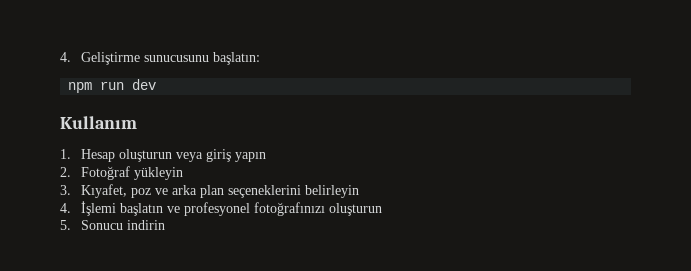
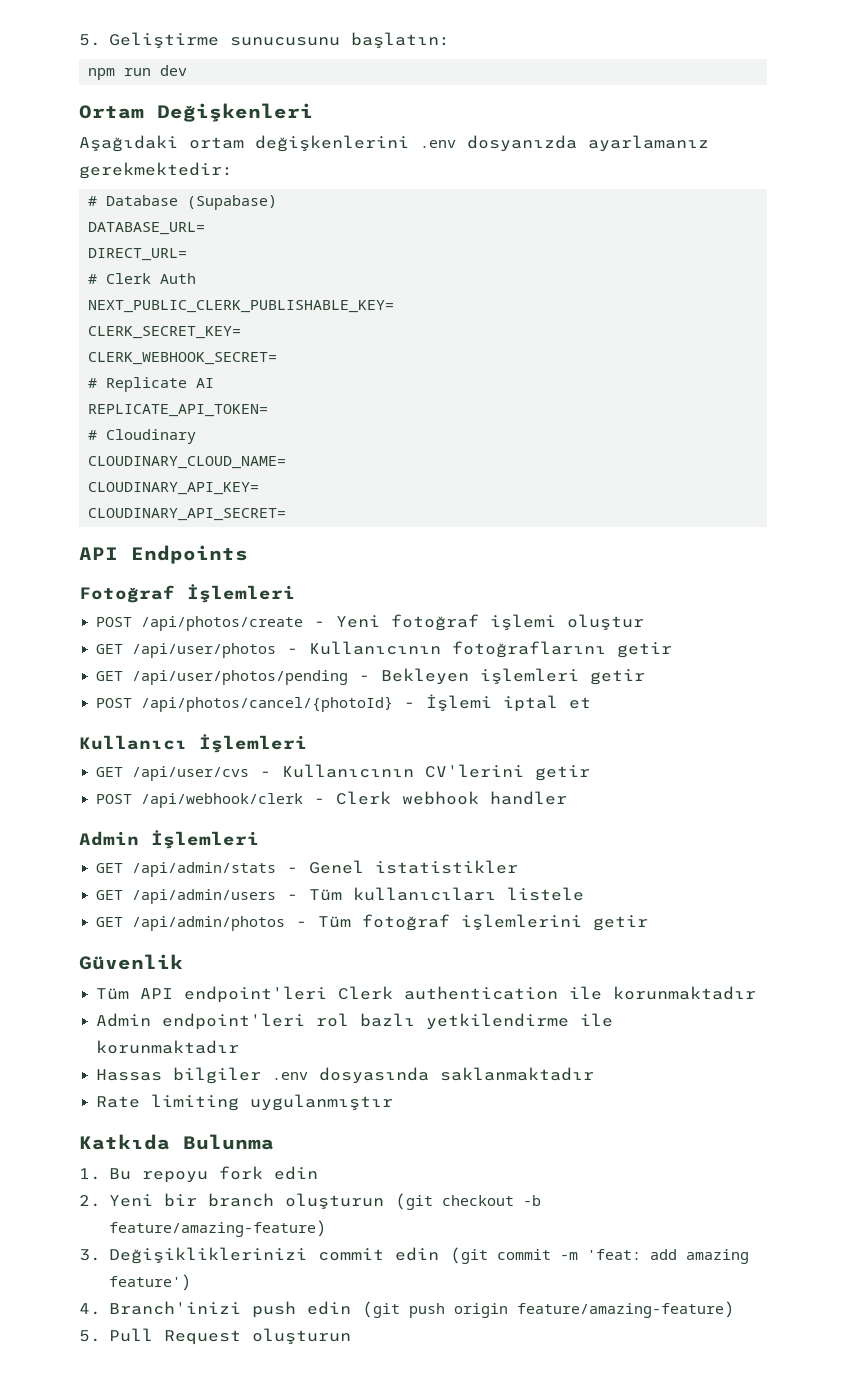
[60,52,71,62] 4. -> [79,34,101,46] 5.
[60,116,137,129] [60,149,267,162] [60,166,184,180] [60,184,360,198] [60,201,383,216] [60,220,166,230] Kullanım // 1. Hesap oluşturun veya giriş yapın // 2. Fotoğraf yükleyin // 3. Kıyafet, poz ve arka plan seçeneklerini belirleyin // 4. İşlemi başlatın ve profesyonel fotoğrafınızı oluşturun // 5. Sonucu indirin -> [79,103,313,122] [79,135,709,152] [79,162,233,179] [88,195,278,210] [88,222,206,235] [88,248,188,261] [88,273,197,284] [88,300,395,313] [88,326,242,339] [88,352,278,365] [88,377,215,392] [88,404,269,417] [88,429,197,444] [88,456,287,469] [88,482,260,495] [88,508,287,521] [79,545,248,564] [79,584,295,603] [96,614,645,631] [96,641,673,658] [96,668,646,685] [96,694,592,712] [79,734,307,753] [96,764,591,781] [96,791,568,808] [79,830,259,849] [96,860,519,877] [96,887,585,904] [96,914,649,931] [79,954,183,970] [96,986,757,1003] [96,1013,614,1030] [96,1040,240,1054] [96,1067,595,1084] [96,1094,394,1111] [79,1134,274,1150] [79,1166,318,1183] [79,1193,541,1210] [108,1220,327,1237] [79,1247,749,1264] [108,1274,192,1291] [79,1301,735,1318] [79,1328,351,1345] Ortam Değişkenleri // Aşağıdaki ortam değişkenlerini .env dosyanızda ayarlamanız gerekmektedir: // # Database (Supabase) // DATABASE_URL= // DIRECT_URL= // # Clerk Auth // NEXT_PUBLIC_CLERK_PUBLISHABLE_KEY= // CLERK_SECRET_KEY= // CLERK_WEBHOOK_SECRET= // # Replicate AI // REPLICATE_API_TOKEN= // # Cloudinary // CLOUDINARY_CLOUD_NAME= // CLOUDINARY_API_KEY= // CLOUDINARY_API_SECRET= // API Endpoints // Fotoğraf İşlemleri // POST /api/photos/create - Yeni fotoğraf işlemi oluştur // GET /api/user/photos - Kullanıcının fotoğraflarını getir // GET /api/user/photos/pending - Bekleyen işlemleri getir // POST /api/photos/cancel/{photoId} - İşlemi iptal et // Kullanıcı İşlemleri // GET /api/user/cvs - Kullanıcının CV'lerini getir // POST /api/webhook/clerk - Clerk webhook handler // Admin İşlemleri // GET /api/admin/stats - Genel istatistikler // GET /api/admin/users - Tüm kullanıcıları listele // GET /api/admin/photos - Tüm fotoğraf işlemlerini getir // Güvenlik // Tüm API endpoint'leri Clerk authentication ile korunmaktadır // Admin endpoint'leri rol bazlı yetkilendirme ile korunmaktadır // Hassas bilgiler .env dosyasında saklanmaktadır // Rate limiting uygulanmıştır // Katkıda Bulunma // 1. Bu repoyu fork edin // 2. Yeni bir branch oluşturun (git checkout -b feature/amazing-feature) // 3. Değişikliklerinizi commit edin (git commit -m 'feat: add amazing feature') // 4. Branch'inizi push edin (git push origin feature/amazing-feature) // 5. Pull Request oluşturun

